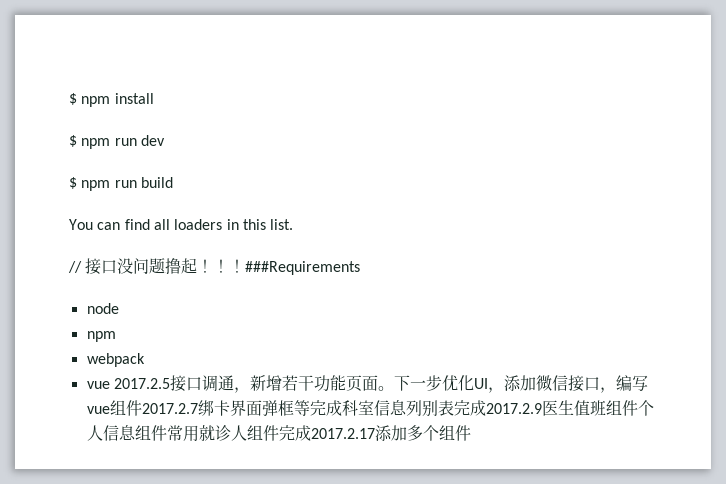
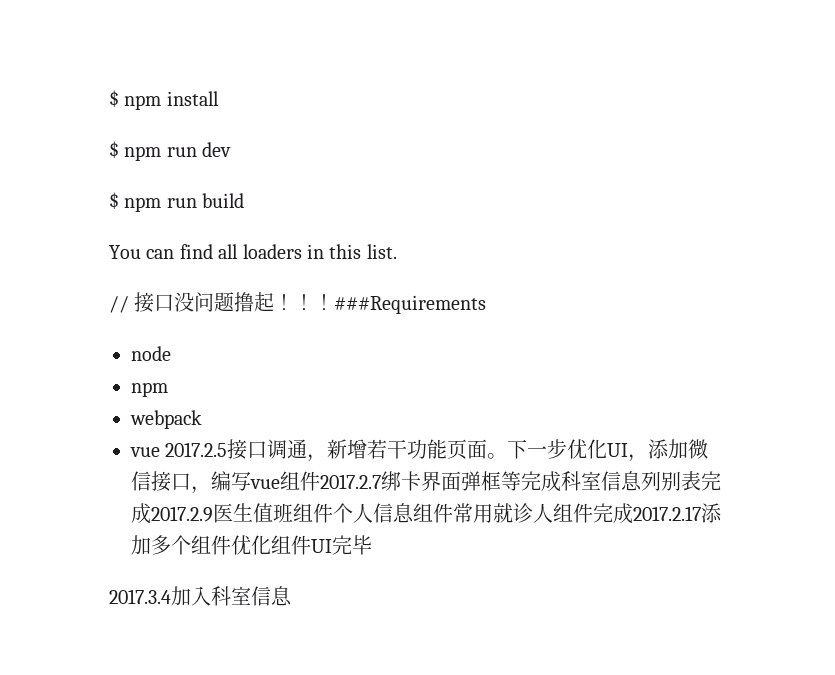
(471, 433) none -> [231,535,372,555] [109,586,292,606] 优化组件UI完毕 // 2017.3.4加入科室信息

